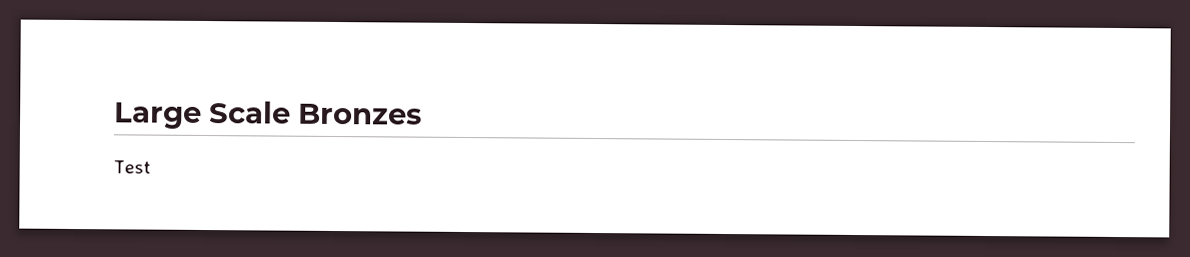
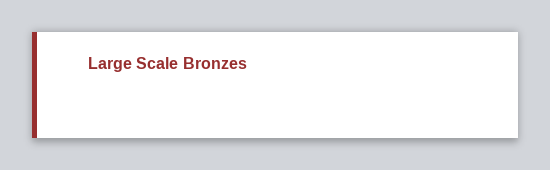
[113,160,151,174] // Test -> (247, 63) none

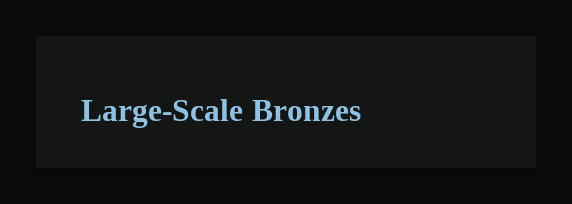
[88,57,179,72] Large Scale -> [81,99,243,128] Large-Scale

